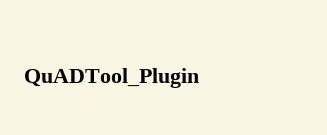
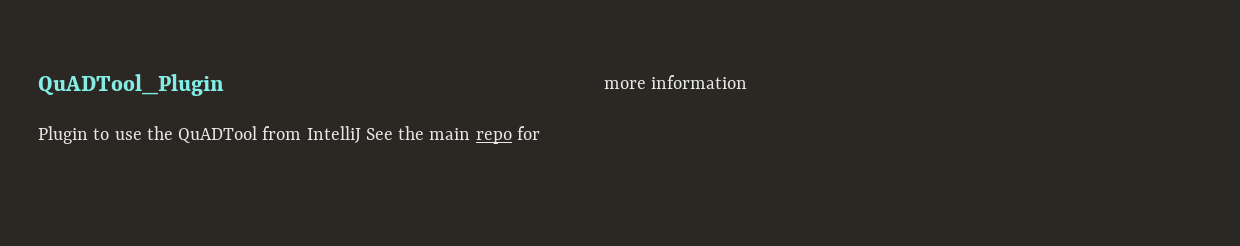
(199, 78) none -> [38,126,540,144] [604,75,748,89] // Plugin to use the QuADTool from IntelliJ See the main repo for more information

